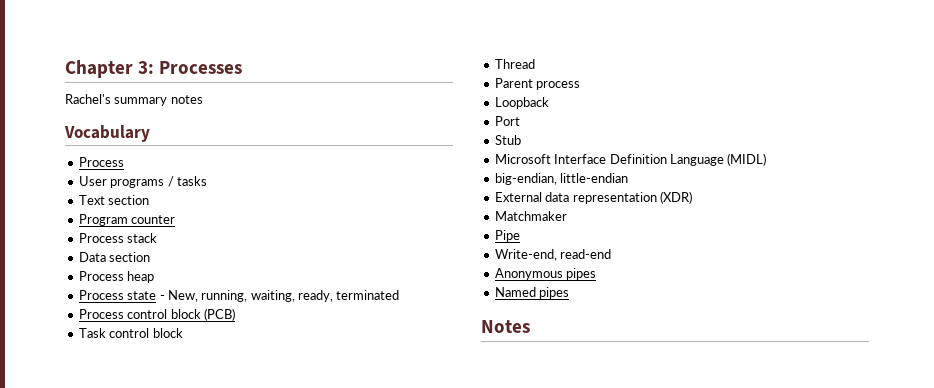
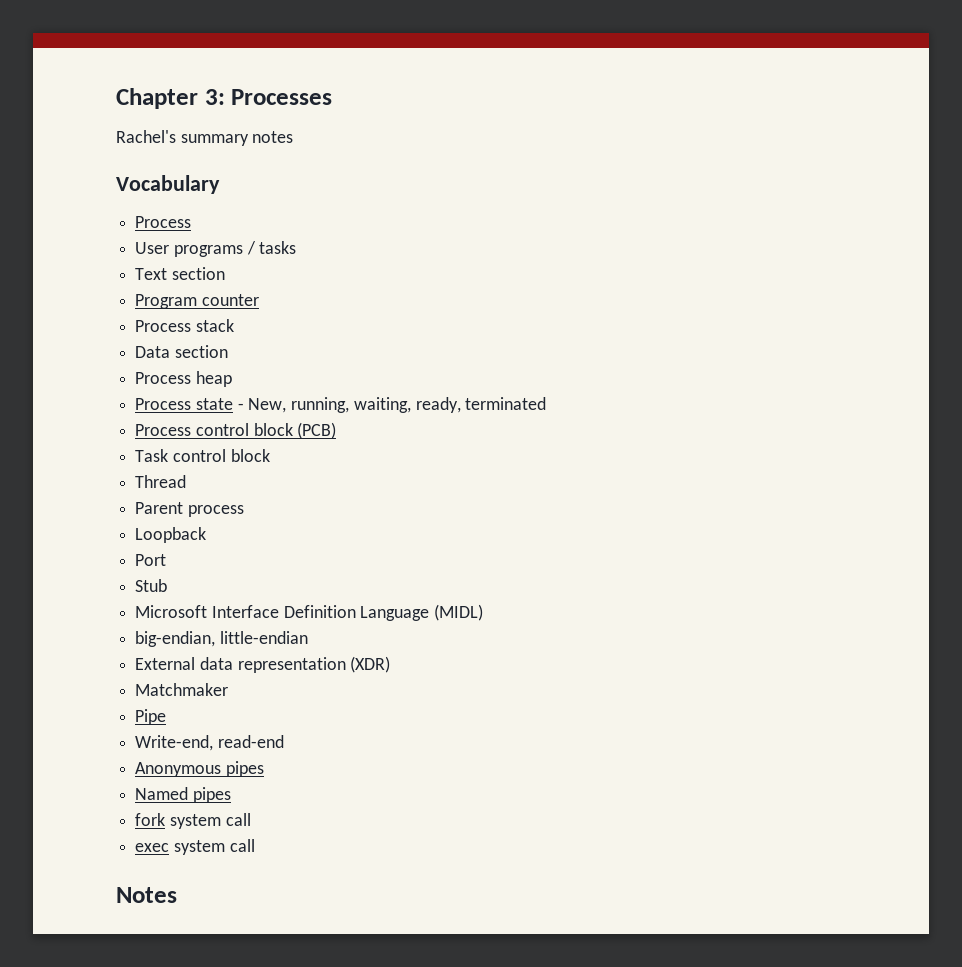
(570, 293) none -> [135,813,251,829] [135,839,255,855] // fork system call // exec system call

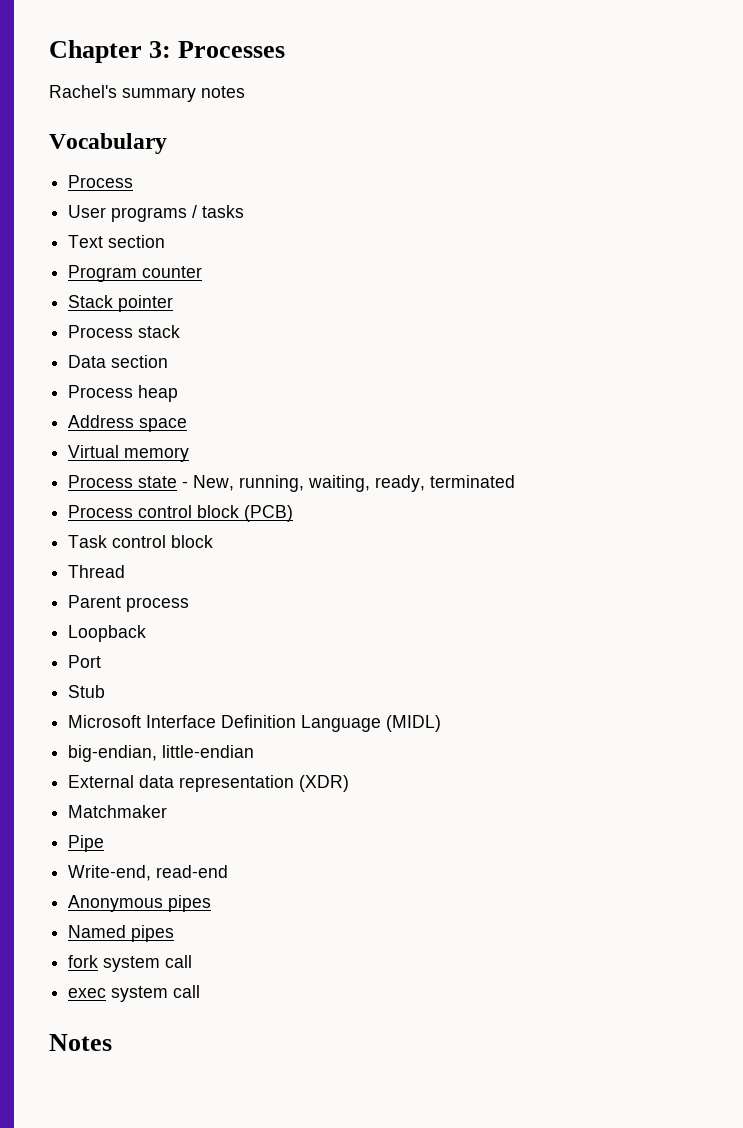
(259, 300) none -> [68,295,174,312] // Stack pointer
(232, 379) none -> [68,415,188,432] [68,445,190,462] // Address space // Virtual memory

